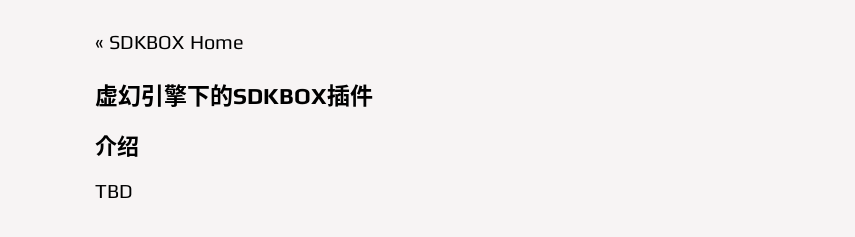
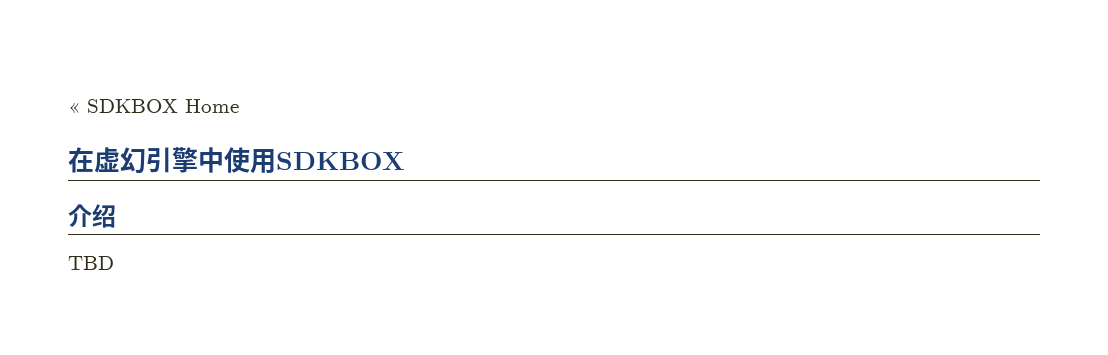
(244, 43) none -> [68,147,94,173] 在
[187,84,373,107] 下的SDKBOX插件 -> [198,147,405,174] 中使用SDKBOX

